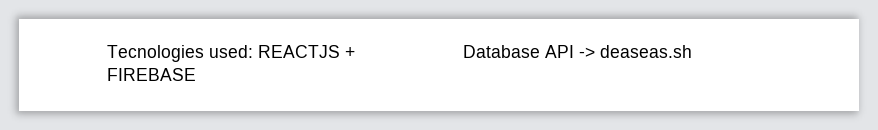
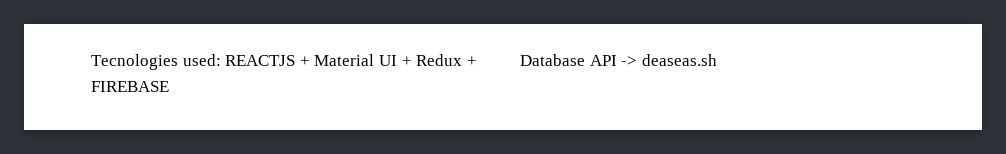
(355, 52) none -> [314,54,477,66] Material UI + Redux +

